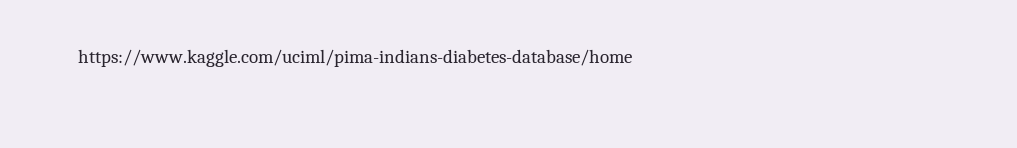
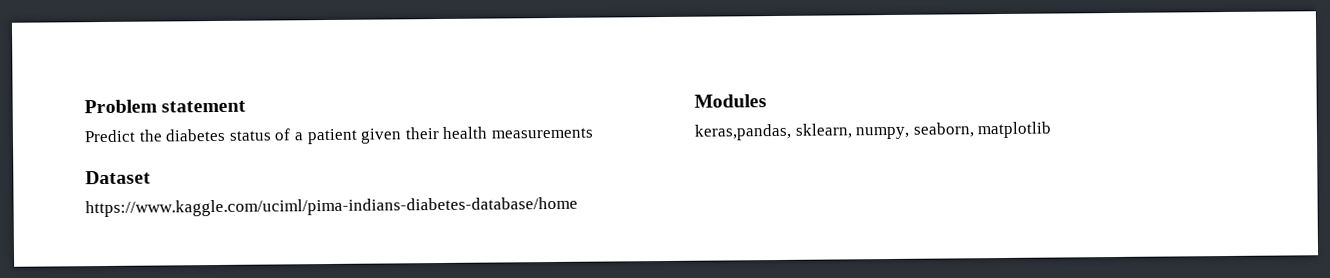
[78,49,632,67] https://www.kaggle.com/uciml/pima-indians-diabetes-database/home -> [84,99,247,114] [84,126,593,145] [85,170,151,185] [85,196,578,218] [694,94,767,108] [694,121,1053,141] Problem statement // Predict the diabetes status of a patient given their health measurements // Dataset // https://www.kaggle.com/uciml/pima-indians-diabetes-database/home // Modules // keras,pandas, sklearn, numpy, seaborn, matplotlib

